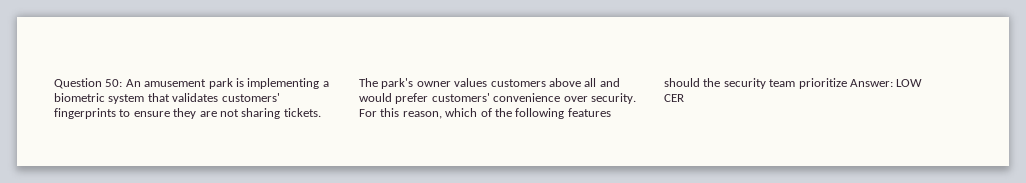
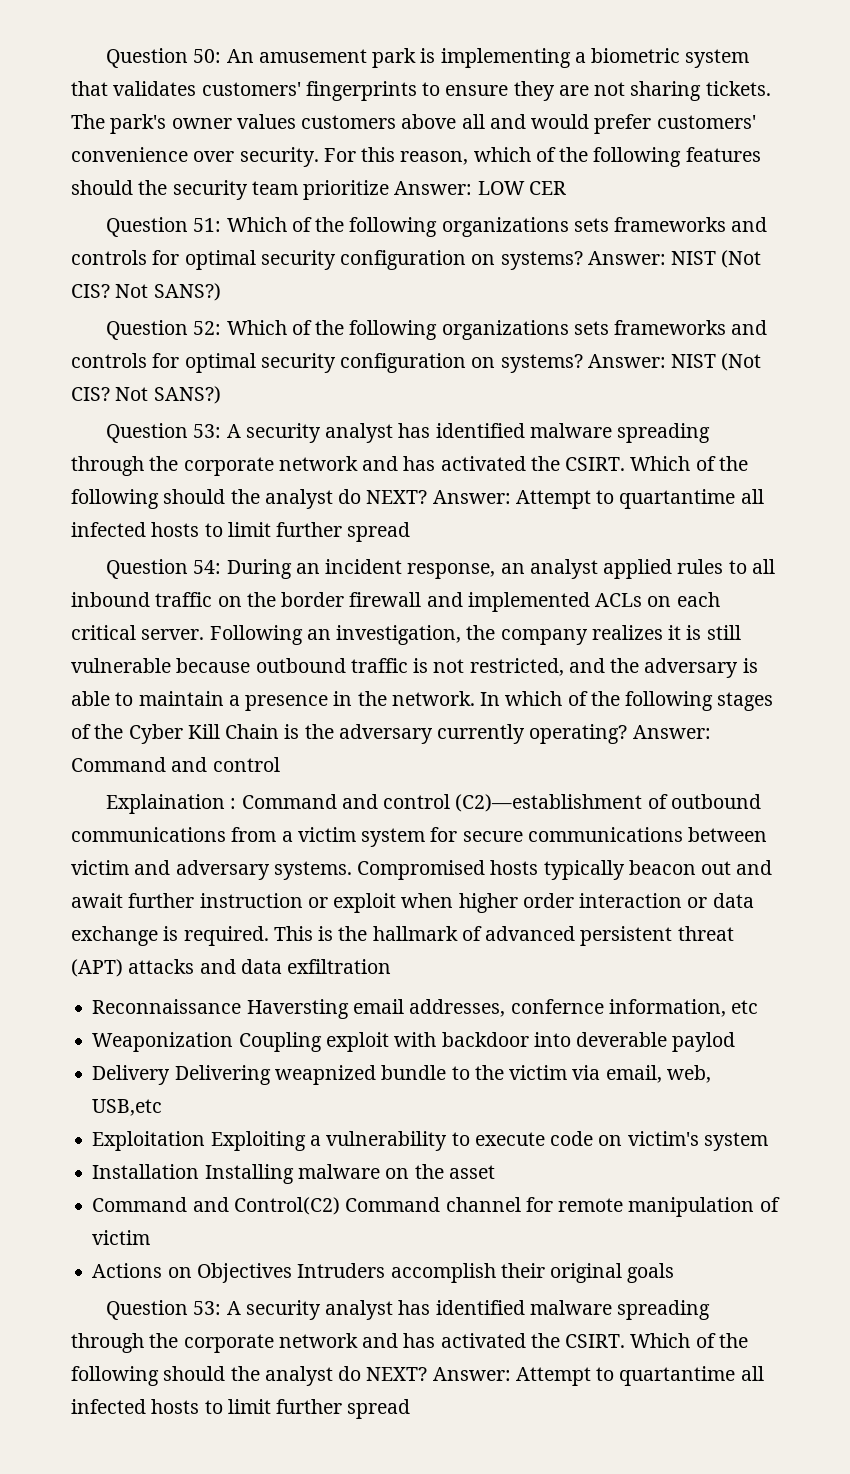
(684, 98) none -> [106,217,768,237] [71,250,762,270] [71,283,221,301] [106,320,768,340] [71,353,762,373] [71,386,221,404] [106,423,711,443] [71,456,748,476] [71,489,764,509] [71,522,411,542] [106,559,775,579] [71,592,720,612] [71,625,741,645] [71,658,758,678] [71,691,774,711] [71,724,711,744] [71,757,280,772] [106,794,761,814] [71,827,768,847] [71,860,773,880] [71,893,754,913] [71,926,734,946] [71,959,392,977] [92,999,759,1019] [92,1032,736,1052] [92,1065,711,1085] [92,1099,163,1116] [92,1131,768,1151] [92,1164,495,1184] [92,1197,780,1217] [92,1230,151,1245] [92,1263,675,1283] [106,1300,711,1320] [71,1333,748,1353] [71,1366,764,1386] [71,1399,411,1419] // Question 51: Which of the following organizations sets frameworks and controls for optimal security configuration on systems? Answer: NIST (Not CIS? Not SANS?) // Question 52: Which of the following organizations sets frameworks and controls for optimal security configuration on systems? Answer: NIST (Not CIS? Not SANS?) // Question 53: A security analyst has identified malware spreading through the corporate network and has activated the CSIRT. Which of the following should the analyst do NEXT? Answer: Attempt to quartantime all infected hosts to limit further spread // Question 54: During an incident response, an analyst applied rules to all inbound traffic on the border firewall and implemented ACLs on each critical server. Following an investigation, the company realizes it is still vulnerable because outbound traffic is not restricted, and the adversary is able to maintain a presence in the network. In which of the following stages of the Cyber Kill Chain is the adversary currently operating? Answer: Command and control // Explaination : Command and control (C2)—establishment of outbound communications from a victim system for secure communications between victim and adversary systems. Compromised hosts typically beacon out and await further instruction or exploit when higher order interaction or data exchange is required. This is the hallmark of advanced persistent threat (APT) attacks and data exfiltration // Reconnaissance Haversting email addresses, confernce information, etc // Weaponization Coupling exploit with backdoor into deverable paylod // Delivery Delivering weapnized bundle to the victim via email, web, USB,etc // Exploitation Exploiting a vulnerability to execute code on victim's system // Installation Installing malware on the asset // Command and Control(C2) Command channel for remote manipulation of victim // Actions on Objectives Intruders accomplish their original goals // Question 53: A security analyst has identified malware spreading through the corporate network and has activated the CSIRT. Which of the following should the analyst do NEXT? Answer: Attempt to quartantime all infected hosts to limit further spread

